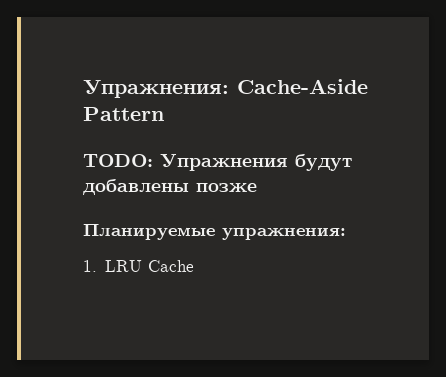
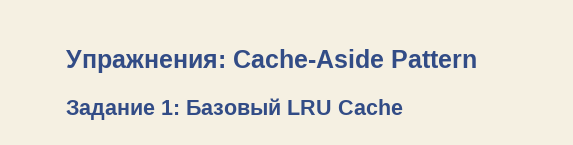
[83,154,352,171] [83,179,257,195] [83,224,346,240] [83,260,97,272] TODO: Упражнения будут добавлены позже // Планируемые упражнения: // 1. -> [66,98,281,120] Задание 1: Базовый

